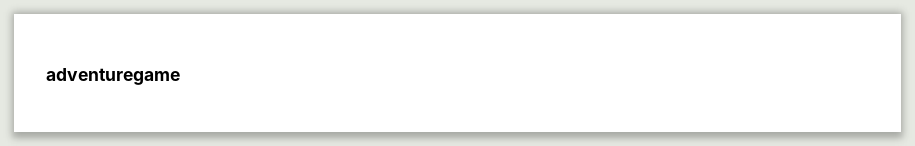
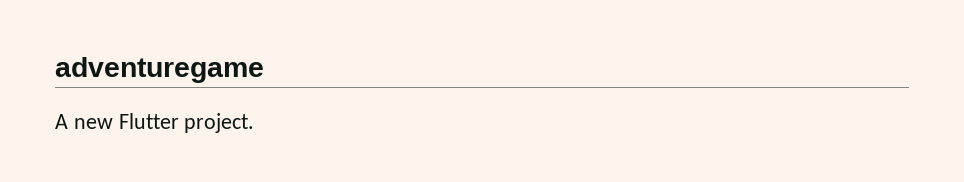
(180, 76) none -> [55,113,255,133] // A new Flutter project.

